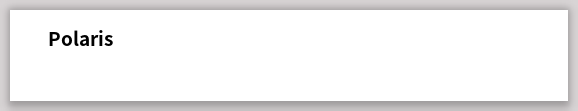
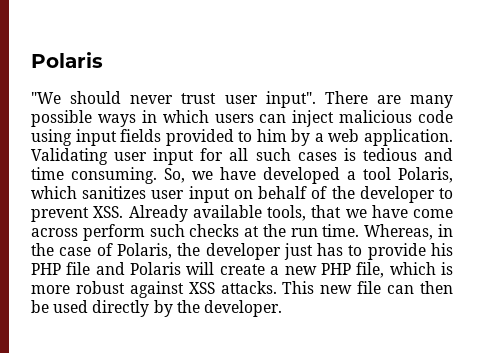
[48,30,113,46] Polaris -> [31,52,103,68] [31,91,453,108] [31,110,453,127] [31,129,453,146] [31,148,453,165] [31,167,453,184] [31,186,454,203] [31,205,453,222] [31,224,453,241] [31,243,454,260] [31,262,454,278] [31,281,454,298] [31,300,282,317] Polaris // "We should never trust user input". There are many possible ways in which users can inject malicious code using input fields provided to him by a web application. Validating user input for all such cases is tedious and time consuming. So, we have developed a tool Polaris, which sanitizes user input on behalf of the developer to prevent XSS. Already available tools, that we have come across perform such checks at the run time. Whereas, in the case of Polaris, the developer just has to provide his PHP file and Polaris will create a new PHP file, which is more robust against XSS attacks. This new file can then be used directly by the developer.

